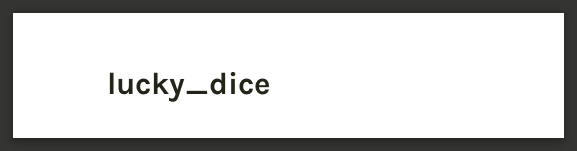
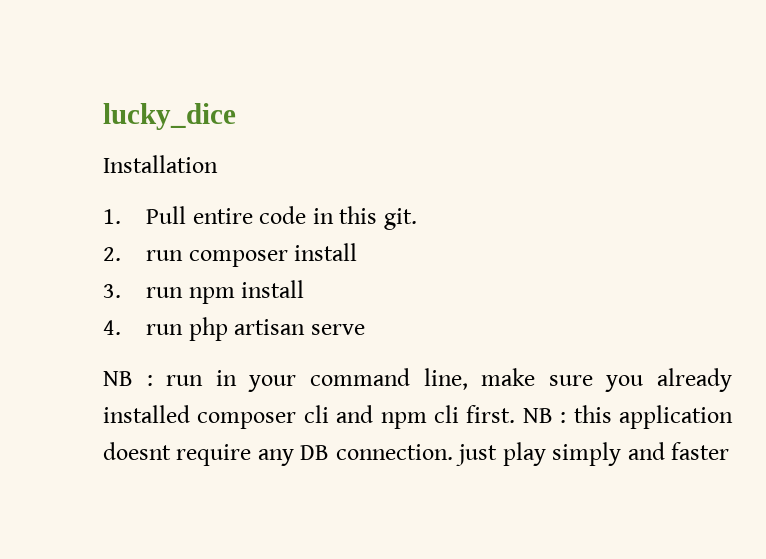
(270, 86) none -> [103,155,218,173] [103,206,417,230] [103,243,358,267] [103,280,305,304] [103,317,365,341] [103,368,733,392] [103,405,733,429] [103,442,730,466] // Installation // 1. Pull entire code in this git. // 2. run composer install // 3. run npm install // 4. run php artisan serve // NB : run in your command line, make sure you already installed composer cli and npm cli first. NB : this application doesnt require any DB connection. just play simply and faster

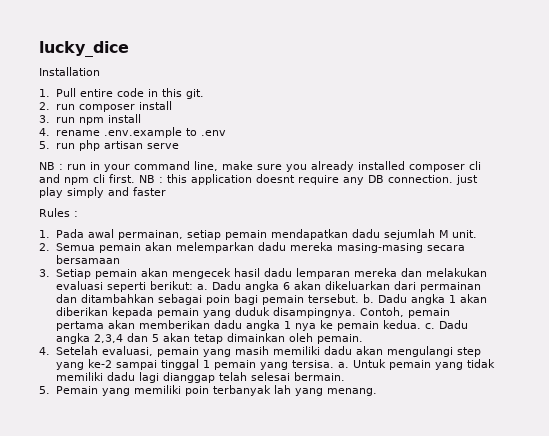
(121, 327) none -> [55,127,226,138] [39,141,50,149] rename .env.example to .env // 5.
(730, 451) none -> [39,208,78,217] [39,229,477,240] [39,242,465,253] [55,255,120,264] [39,268,487,279] [55,281,481,292] [55,294,487,305] [55,307,450,318] [55,320,468,331] [55,333,363,344] [39,346,481,357] [55,359,495,370] [55,372,345,383] [39,385,377,396] // Rules : // 1. Pada awal permainan, setiap pemain mendapatkan dadu sejumlah M unit. // 2. Semua pemain akan melemparkan dadu mereka masing-masing secara bersamaan // 3. Setiap pemain akan mengecek hasil dadu lemparan mereka dan melakukan evaluasi seperti berikut: a. Dadu angka 6 akan dikeluarkan dari permainan dan ditambahkan sebagai poin bagi pemain tersebut. b. Dadu angka 1 akan diberikan kepada pemain yang duduk disampingnya. Contoh, pemain pertama akan memberikan dadu angka 1 nya ke pemain kedua. c. Dadu angka 2,3,4 dan 5 akan tetap dimainkan oleh pemain. // 4. Setelah evaluasi, pemain yang masih memiliki dadu akan mengulangi step yang ke-2 sampai tinggal 1 pemain yang tersisa. a. Untuk pemain yang tidak memiliki dadu lagi dianggap telah selesai bermain. // 5. Pemain yang memiliki poin terbanyak lah yang menang.

